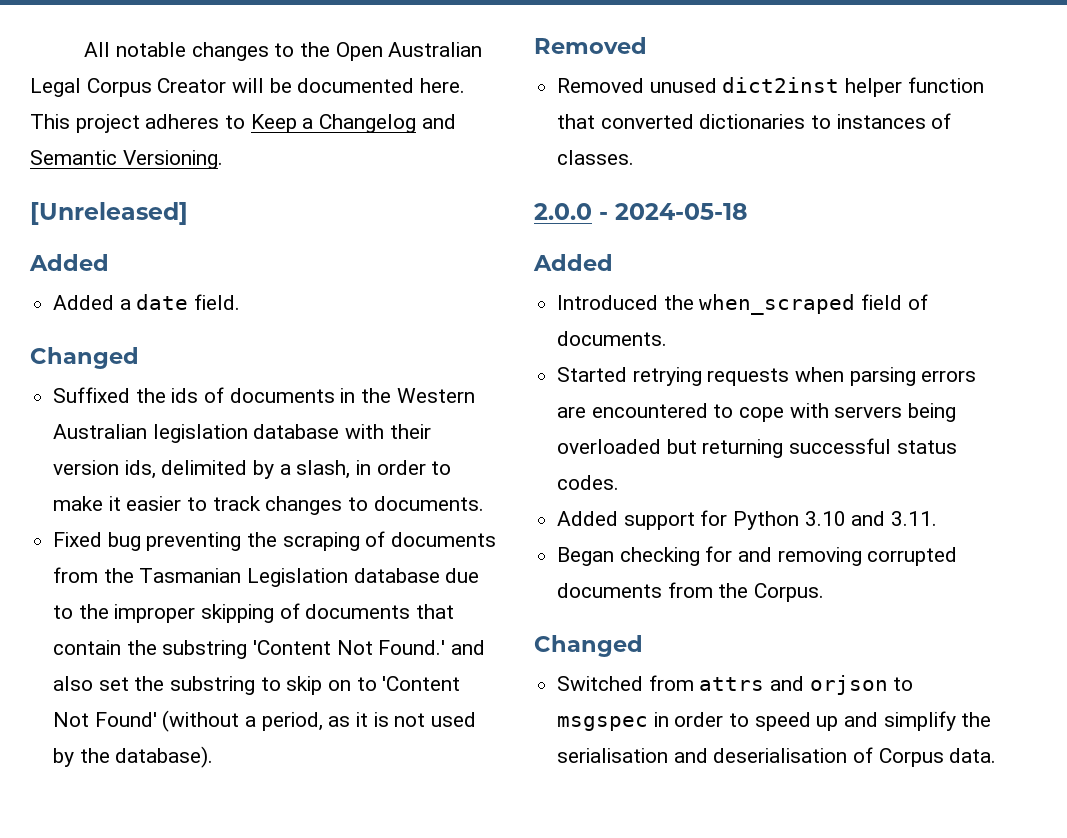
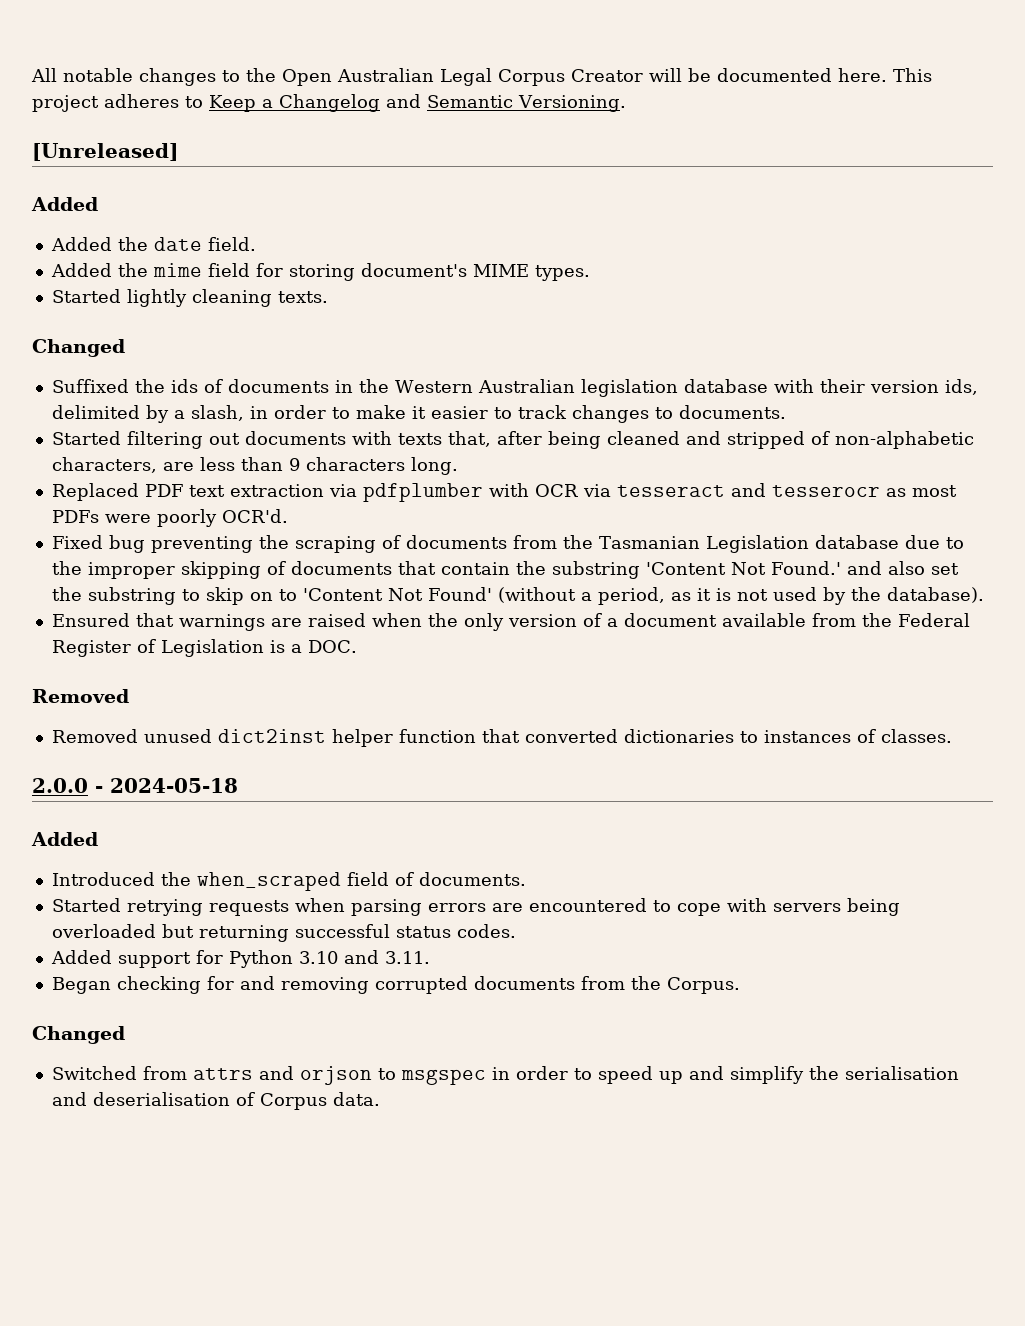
[119,299,131,310] a -> [117,237,148,251] the
(241, 302) none -> [50,263,590,281] [51,289,328,307] // Added the mime field for storing document's MIME types. // Started lightly cleaning texts.
(484, 503) none -> [51,431,974,449] [51,457,458,475] [51,483,957,502] [51,509,288,527] // Started filtering out documents with texts that, after being cleaned and stripped of non-alphabetic characters, are less than 9 characters long. // Replaced PDF text extraction via pdfplumber with OCR via tesseract and tesserocr as most PDFs were poorly OCR'd.
(214, 757) none -> [51,613,970,631] [51,639,357,657] // Ensured that warnings are raised when the only version of a document available from the Federal Register of Legislation is a DOC.

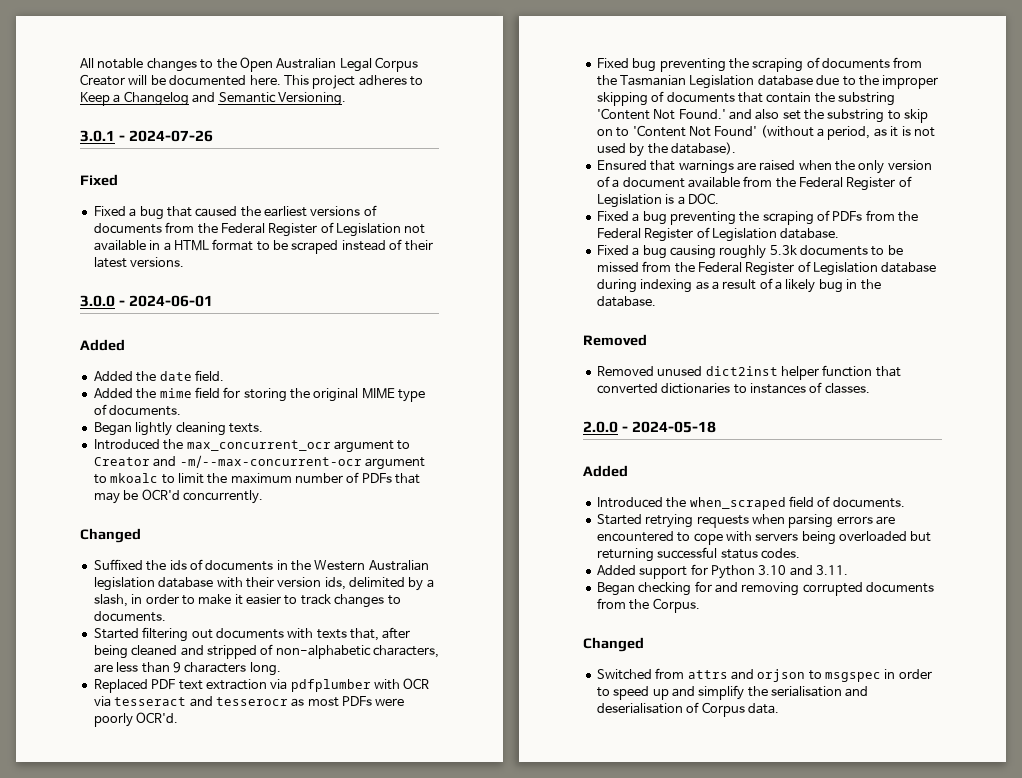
[32,143,178,161] [Unreleased] -> [80,130,214,142] [80,174,118,186] [93,205,377,220] [93,222,426,237] [93,239,433,254] [93,257,185,268] [80,295,214,307] 3.0.1 - 2024-07-26 // Fixed // Fixed a bug that caused the earliest versions of documents from the Federal Register of Legislation not available in a HTML format to be scraped instead of their latest versions. // 3.0.0 - 2024-06-01
[360,263,590,281] [51,289,328,307] document's MIME types. // Started lightly cleaning texts. -> [290,388,426,402] [93,404,182,416] [93,422,263,436] [93,439,411,453] [93,455,425,470] [93,472,421,484] [93,489,263,504] the original MIME type of documents. // Began lightly cleaning texts. // Introduced the max_concurrent_ocr argument to Creator and -m/--max-concurrent-ocr argument to mkoalc to limit the maximum number of PDFs that may be OCR'd concurrently.
(357, 646) none -> [596,210,919,225] [596,227,840,242] [596,245,903,259] [596,261,937,276] [596,278,881,293] [596,296,656,307] // Fixed a bug preventing the scraping of PDFs from the Federal Register of Legislation database. // Fixed a bug causing roughly 5.3k documents to be missed from the Federal Register of Legislation database during indexing as a result of a likely bug in the database.

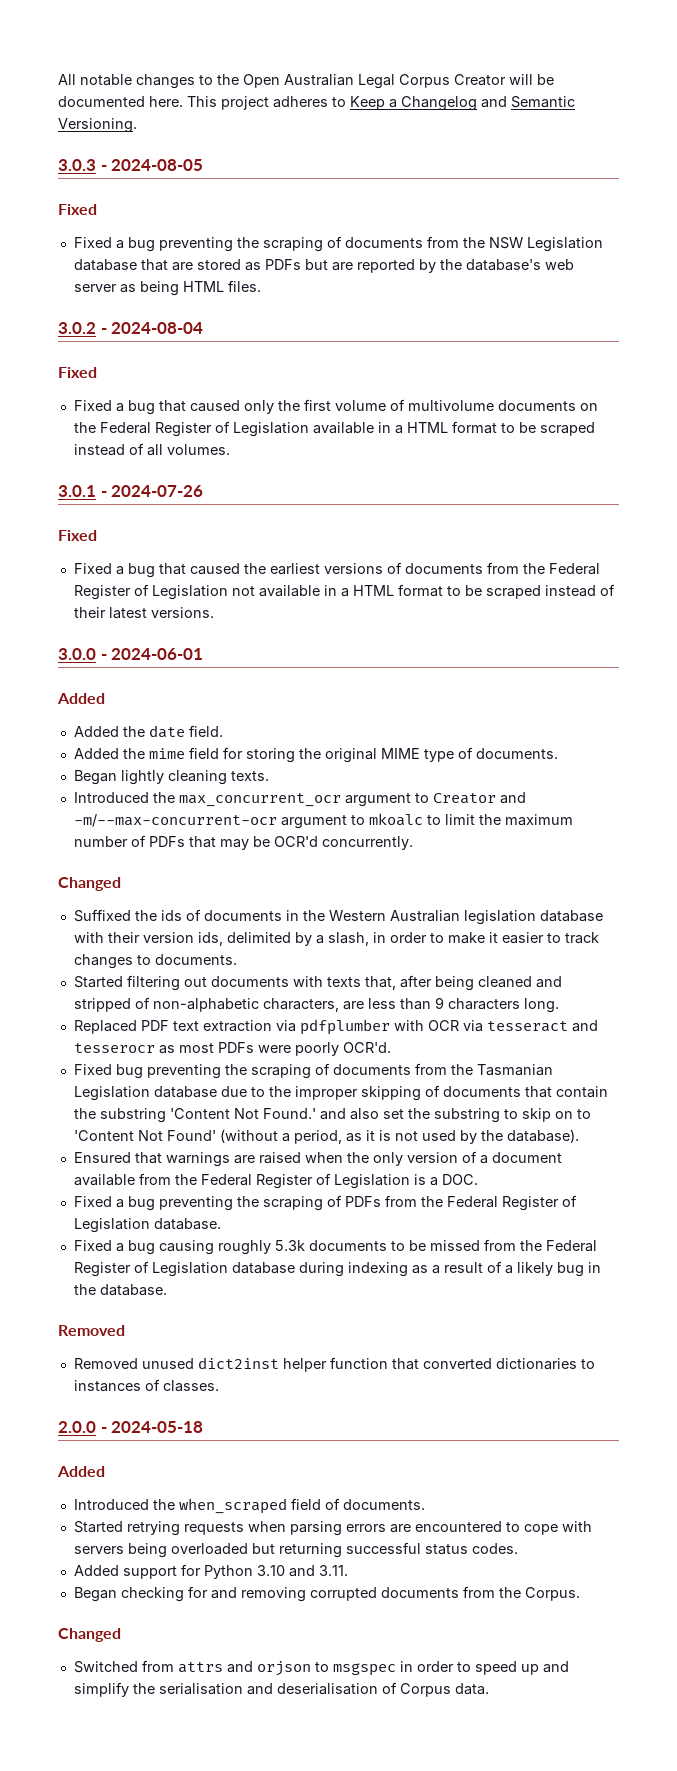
(346, 99) none -> [58,159,204,171] [58,204,97,215] [73,236,603,252] [73,259,574,273] [73,280,261,296] [58,322,204,334] [58,367,97,378] [73,399,598,415] [73,421,595,437] [73,443,230,456] // 3.0.3 - 2024-08-05 // Fixed // Fixed a bug preventing the scraping of documents from the NSW Legislation database that are stored as PDFs but are reported by the database's web server as being HTML files. // 3.0.2 - 2024-08-04 // Fixed // Fixed a bug that caused only the first volume of multivolume documents on the Federal Register of Legislation available in a HTML format to be scraped instead of all volumes.

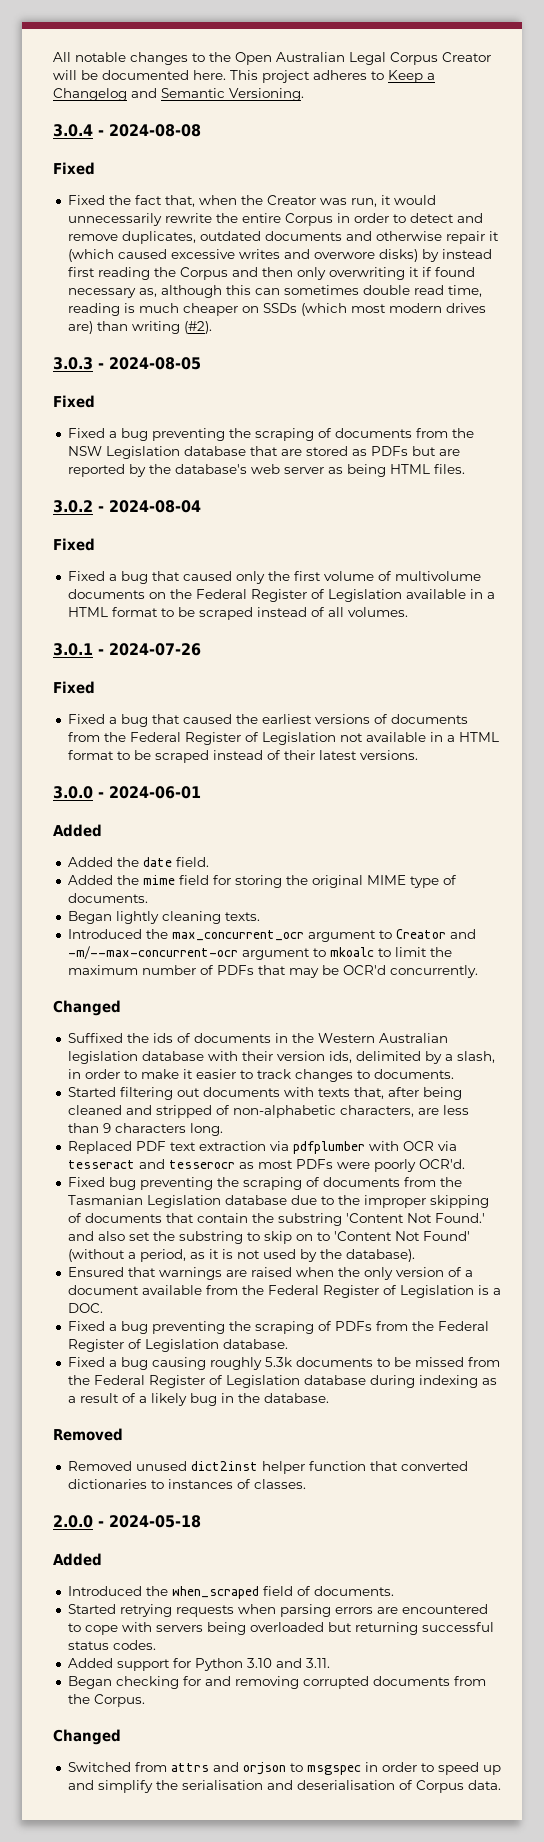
(137, 125) none -> [53,124,201,137] [53,162,95,175] [67,195,436,207] [67,213,483,226] [67,231,499,244] [67,249,492,262] [67,267,475,280] [67,285,482,298] [67,303,486,316] [67,321,212,334] // 3.0.4 - 2024-08-08 // Fixed // Fixed the fact that, when the Creator was run, it would unnecessarily rewrite the entire Corpus in order to detect and remove duplicates, outdated documents and otherwise repair it (which caused excessive writes and overwore disks) by instead first reading the Corpus and then only overwriting it if found necessary as, although this can sometimes double read time, reading is much cheaper on SSDs (which most modern drives are) than writing (#2).

